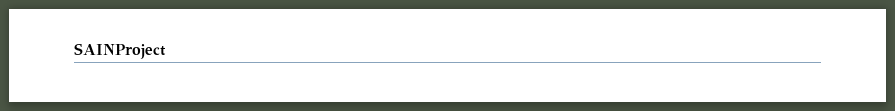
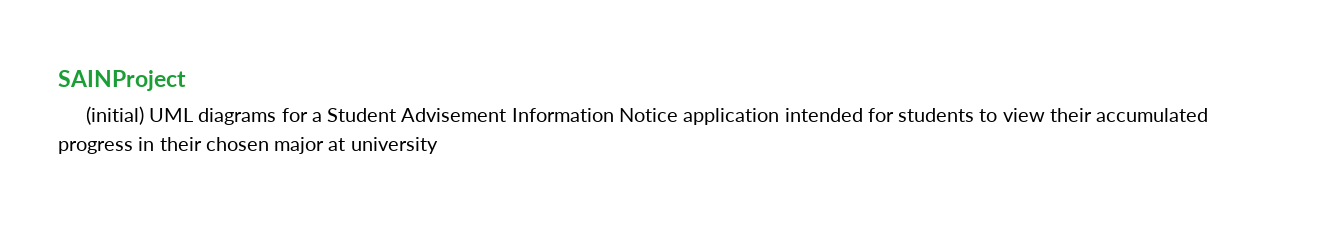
(166, 51) none -> [85,106,1209,125] [58,137,438,154] // (initial) UML diagrams for a Student Advisement Information Notice application intended for students to view their accumulated progress in their chosen major at university

